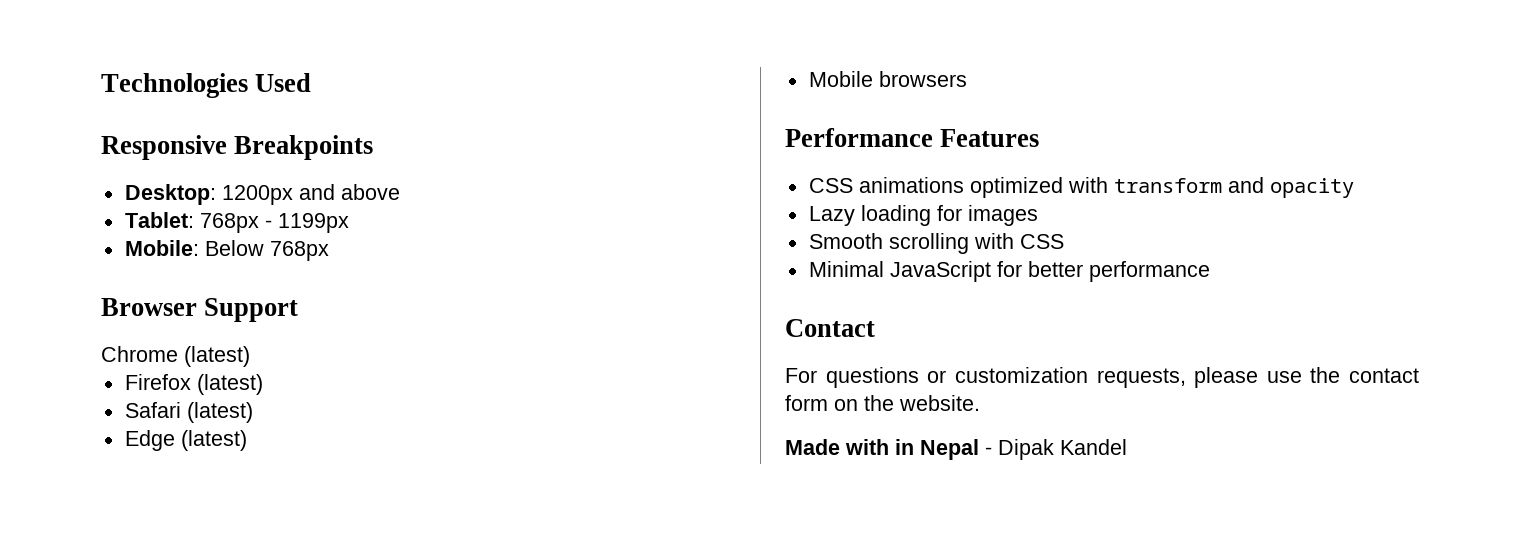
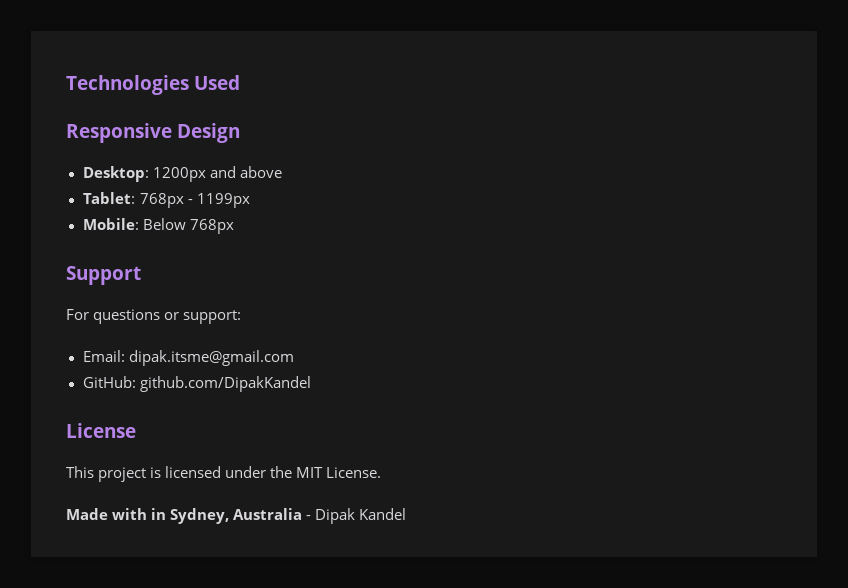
[234,135,374,160] Breakpoints -> [177,123,241,143] Design
[101,298,197,316] Browser -> (234, 226) none
[101,346,250,367] [124,374,263,395] [124,402,253,423] [124,430,247,451] [808,71,967,87] [785,128,1040,147] [808,177,1354,198] [808,205,1038,226] [808,233,1064,254] [808,261,1210,282] [785,319,875,337] [785,367,1419,388] [785,395,980,411] Chrome (latest) // Firefox (latest) // Safari (latest) // Edge (latest) // Mobile browsers // Performance Features // CSS animations optimized with transform and opacity // Lazy loading for images // Smooth scrolling with CSS // Minimal JavaScript for better performance // Contact // For questions or customization requests, please use the contact form on the website. -> [66,309,242,324] [82,350,294,366] [82,376,311,392] [66,423,136,438] [66,466,382,482] For questions or support: // Email: dipak.itsme@gmail.com // GitHub: github.com/DipakKandel // License // This project is licensed under the MIT License.
[920,439,979,460] Nepal -> [170,508,303,524] Sydney, Australia

